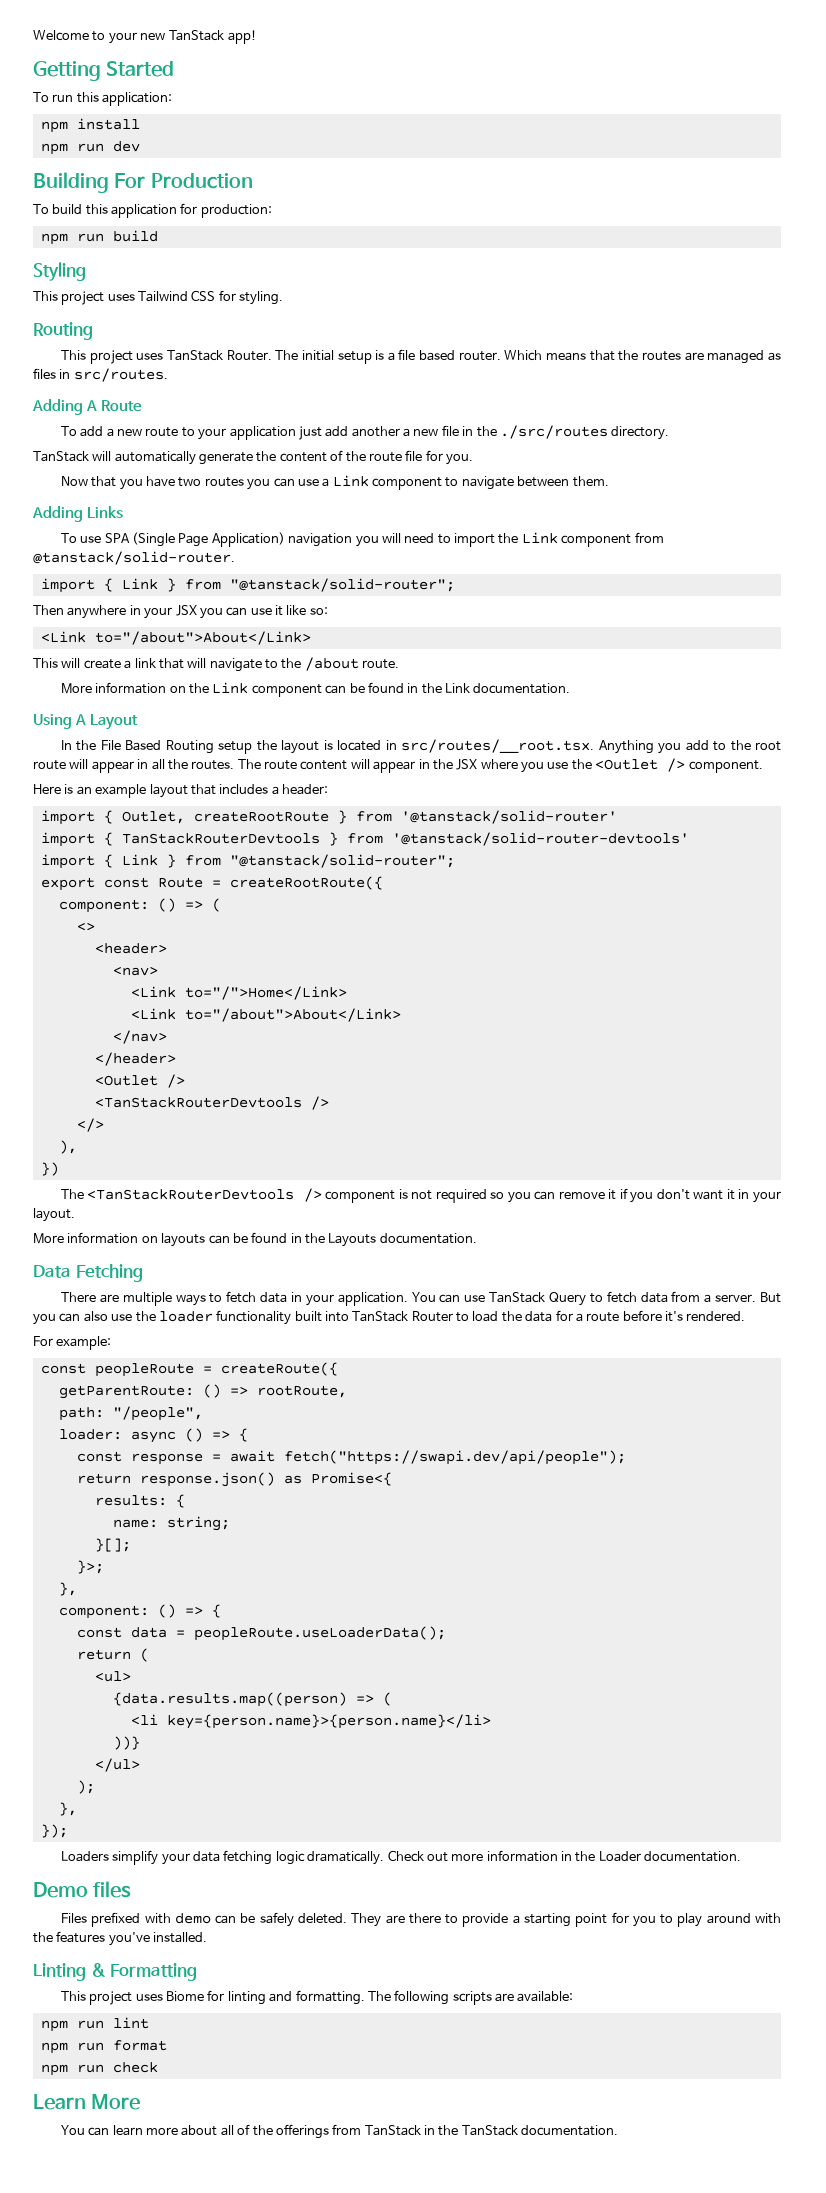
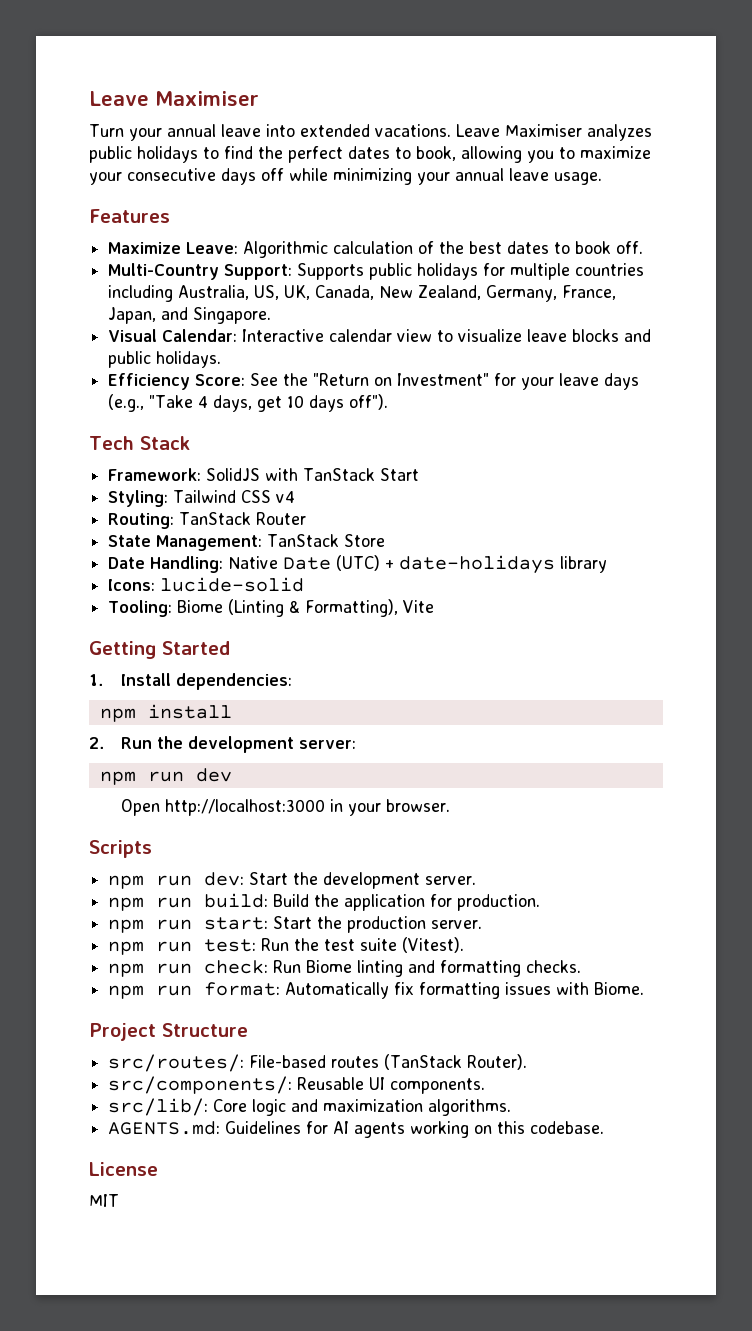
[33,30,257,44] [33,61,175,81] [33,92,173,106] [40,118,140,133] [40,141,140,155] [33,172,253,193] [33,203,272,218] [40,230,158,245] [33,262,86,281] [33,290,284,305] [33,322,93,340] [60,349,782,364] [33,368,168,382] [32,399,142,415] [60,425,670,440] [33,450,474,465] [60,475,609,490] [32,506,123,522] [60,532,664,547] [33,551,235,565] [40,578,455,593] [33,605,328,619] [40,631,311,645] [33,657,400,672] [60,682,571,697] [33,714,138,730] [60,739,781,754] [33,758,763,773] [33,784,328,798] [40,810,617,825] [40,832,689,847] [40,854,455,869] [40,876,383,891] [58,898,221,913] [76,923,95,931] [94,943,167,954] [112,967,158,976] [130,986,347,1000] [130,1008,401,1022] [112,1030,167,1044] [94,1052,176,1066] [94,1074,185,1088] [94,1096,329,1110] [76,1118,104,1132] [58,1140,77,1154] [40,1162,59,1176] [60,1188,781,1203] [33,1208,75,1222] [33,1232,477,1247] [33,1264,143,1282] [60,1291,782,1306] [33,1310,746,1325] [33,1336,112,1350] [40,1362,338,1377] [58,1384,347,1399] [58,1406,203,1421] [58,1428,248,1443] [76,1450,626,1465] [76,1472,392,1487] [94,1494,185,1508] [112,1516,230,1531] [94,1538,131,1552] [76,1560,104,1574] [58,1582,77,1596] [58,1604,221,1619] [76,1626,446,1641] [76,1648,149,1662] [94,1671,131,1682] [112,1692,392,1707] [130,1714,491,1729] [112,1736,140,1750] [94,1758,140,1772] [76,1780,95,1794] [58,1802,77,1816] [40,1824,68,1838] [60,1850,742,1865] [33,1881,132,1898] [60,1912,781,1927] [33,1931,208,1946] [33,1963,198,1981] [60,1990,574,2005] [40,2017,149,2032] [40,2040,167,2054] [40,2062,158,2076] [33,2094,141,2110] [60,2124,619,2139] Welcome to your new TanStack app! // Getting Started // To run this application: // npm install // npm run dev // Building For Production // To build this application for production: // npm run build // Styling // This project uses Tailwind CSS for styling. // Routing // This project uses TanStack Router. The initial setup is a file based router. Which means that the routes are managed as files in src/routes. // Adding A Route // To add a new route to your application just add another a new file in the ./src/routes directory. // TanStack will automatically generate the content of the route file for you. // Now that you have two routes you can use a Link component to navigate between them. // Adding Links // To use SPA (Single Page Application) navigation you will need to import the Link component from @tanstack/solid-router. // import { Link } from "@tanstack/solid-router"; // Then anywhere in your JSX you can use it like so: // <Link to="/about">About</Link> // This will create a link that will navigate to the /about route. // More information on the Link component can be found in the Link documentation. // Using A Layout // In the File Based Routing setup the layout is located in src/routes/__root.tsx. Anything you add to the root route will appear in all the routes. The route content will appear in the JSX where you use the <Outlet /> component. // Here is an example layout that includes a header: // import { Outlet, createRootRoute } from '@tanstack/solid-router' // import { TanStackRouterDevtools } from '@tanstack/solid-router-devtools' // import { Link } from "@tanstack/solid-router"; // export const Route = createRootRoute({ // component: () => ( // <> // <header> // <nav> // <Link to="/">Home</Link> // <Link to="/about">About</Link> // </nav> // </header> // <Outlet /> // <TanStackRouterDevtools /> // </> // ), // }) // The <TanStackRouterDevtools /> component is not required so you can remove it if you don't want it in your layout. // More information on layouts can be found in the Layouts documentation. // Data Fetching // There are multiple ways to fetch data in your application. You can use TanStack Query to fetch data from a server. But you can also use the loader functionality built into TanStack Router to load the data for a route before it's rendered. // For example: // const peopleRoute = createRoute({ // getParentRoute: () => rootRoute, // path: "/people", // loader: async () => { // const response = await fetch("https://swapi.dev/api/people"); // return response.json() as Promise<{ // results: { // name: string; // }[]; // }>; // }, // component: () => { // const data = peopleRoute.useLoaderData(); // return ( // <ul> // {data.results.map((person) => ( // <li key={person.name}>{person.name}</li> // ))} // </ul> // ); // }, // }); // Loaders simplify your data fetching logic dramatically. Check out more information in the Loader documentation. // Demo files // Files prefixed with demo can be safely deleted. They are there to provide a starting point for you to play around with the features you've installed. // Linting & Formatting // This project uses Biome for linting and formatting. The following scripts are available: // npm run lint // npm run format // npm run check // Learn More // You can learn more about all of the offerings from TanStack in the TanStack documentation. -> [89,91,259,106] [89,124,652,141] [89,146,651,163] [89,168,602,185] [89,209,170,223] [108,241,644,258] [108,263,645,280] [108,285,617,302] [108,307,272,324] [108,329,652,342] [108,351,222,368] [108,373,640,390] [108,394,389,412] [89,436,190,450] [108,468,420,481] [108,490,296,507] [108,512,307,529] [108,534,386,551] [108,555,608,574] [108,577,305,592] [108,599,435,617] [89,641,230,659] [89,673,293,690] [99,704,232,722] [89,736,357,753] [99,768,232,785] [121,799,451,816] [89,840,152,858] [108,872,477,889] [108,893,541,911] [108,916,483,933] [108,937,465,955] [108,960,582,977] [108,982,645,999] [89,1023,248,1041] [108,1054,528,1072] [108,1076,486,1094] [108,1098,512,1116] [108,1121,605,1138] [89,1162,158,1176] [89,1194,119,1207] Leave Maximiser // Turn your annual leave into extended vacations. Leave Maximiser analyzes public holidays to find the perfect dates to book, allowing you to maximize your consecutive days off while minimizing your annual leave usage. // Features // Maximize Leave: Algorithmic calculation of the best dates to book off. // Multi-Country Support: Supports public holidays for multiple countries including Australia, US, UK, Canada, New Zealand, Germany, France, Japan, and Singapore. // Visual Calendar: Interactive calendar view to visualize leave blocks and public holidays. // Efficiency Score: See the "Return on Investment" for your leave days (e.g., "Take 4 days, get 10 days off"). // Tech Stack // Framework: SolidJS with TanStack Start // Styling: Tailwind CSS v4 // Routing: TanStack Router // State Management: TanStack Store // Date Handling: Native Date (UTC) + date-holidays library // Icons: lucide-solid // Tooling: Biome (Linting & Formatting), Vite // Getting Started // 1. Install dependencies: // npm install // 2. Run the development server: // npm run dev // Open http://localhost:3000 in your browser. // Scripts // npm run dev: Start the development server. // npm run build: Build the application for production. // npm run start: Start the production server. // npm run test: Run the test suite (Vitest). // npm run check: Run Biome linting and formatting checks. // npm run format: Automatically fix formatting issues with Biome. // Project Structure // src/routes/: File-based routes (TanStack Router). // src/components/: Reusable UI components. // src/lib/: Core logic and maximization algorithms. // AGENTS.md: Guidelines for AI agents working on this codebase. // License // MIT

